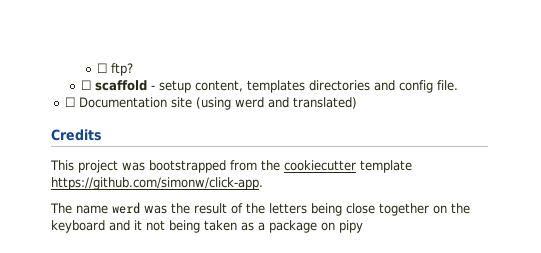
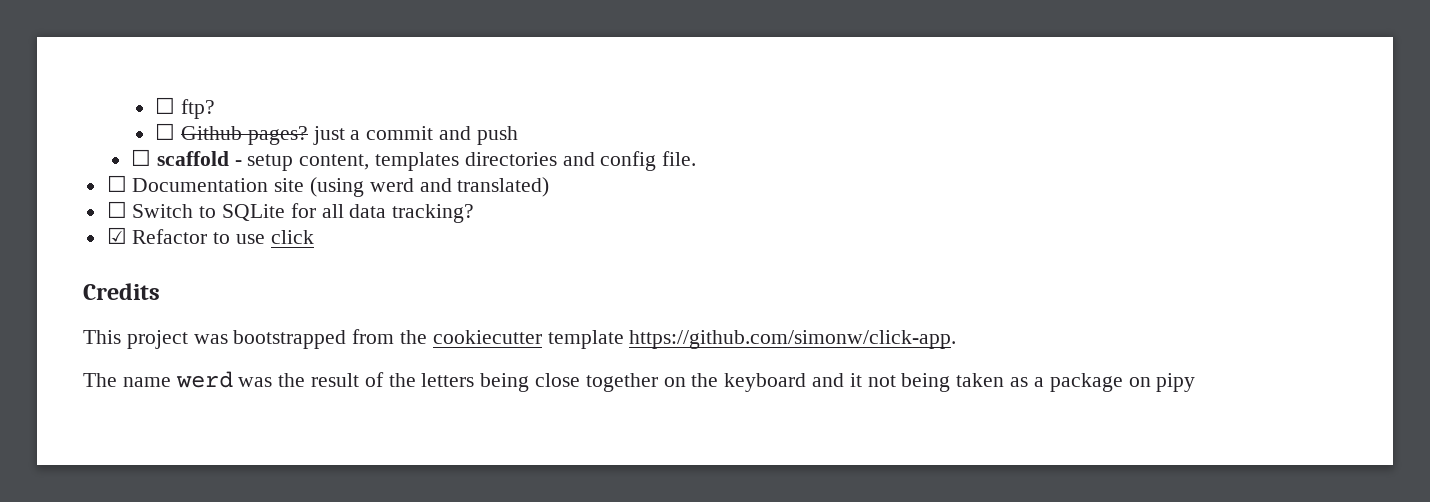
(134, 69) none -> [155,123,518,145] // ☐ Github pages? just a commit and push
(357, 103) none -> [106,201,475,223] [106,227,314,244] // ☐ Switch to SQLite for all data tracking? // ☑ Refactor to use click

